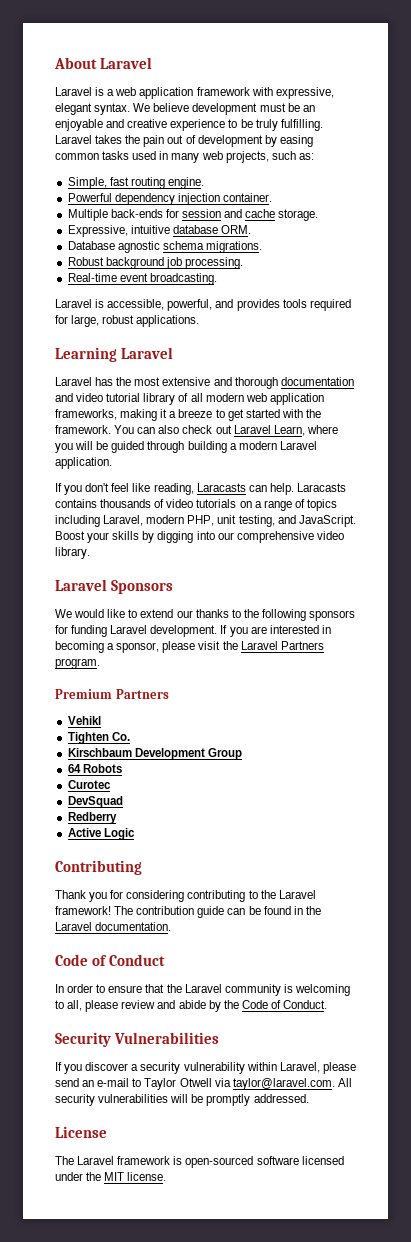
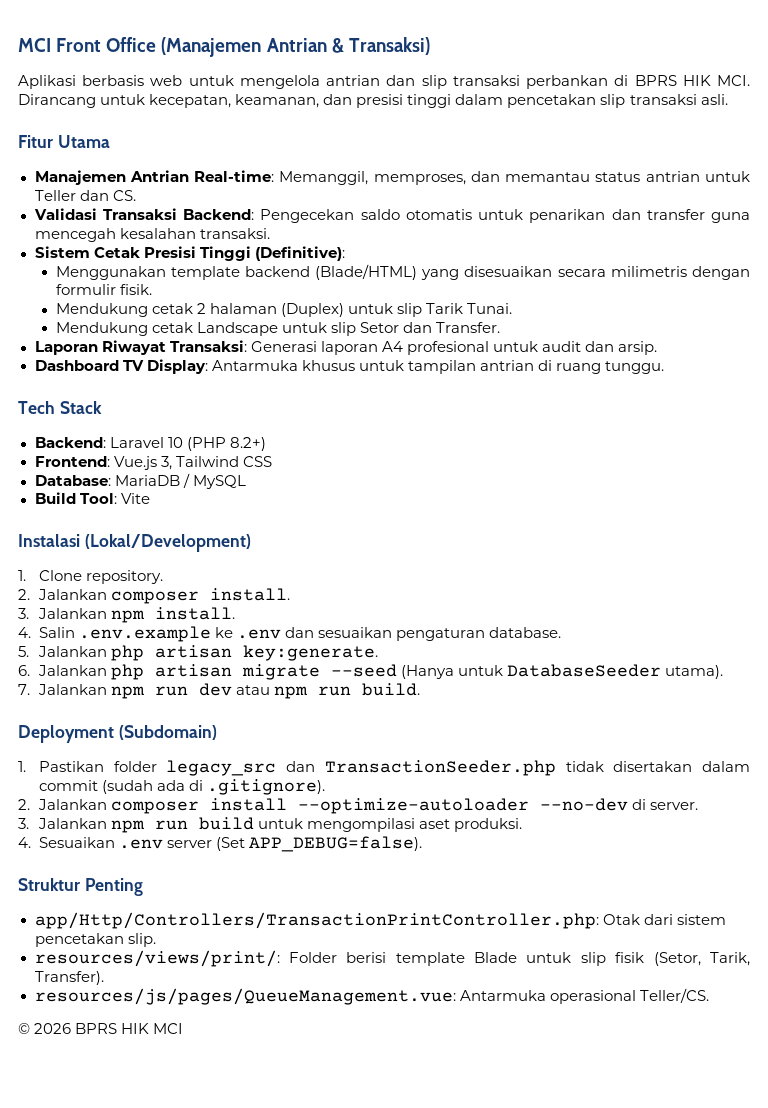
[54,57,152,69] [55,87,334,99] [55,103,315,115] [55,119,323,131] [55,135,313,147] [55,151,314,163] [67,177,204,189] [67,193,272,205] [67,209,319,221] [67,225,251,237] [67,241,262,253] [67,257,243,269] [67,273,217,285] [55,299,351,311] [55,315,200,327] [55,347,173,362] [55,377,354,389] [55,393,324,405] [55,409,321,421] [55,425,338,436] [55,441,317,453] [55,457,112,469] [55,483,346,495] [55,499,337,511] [55,515,356,527] [55,531,344,543] [55,547,90,559] [55,579,173,594] [55,609,356,621] [55,625,331,637] [55,641,324,653] [55,658,100,669] [55,689,169,699] [67,716,101,725] [67,732,130,744] [67,748,242,760] [67,764,122,773] [67,780,111,789] [67,796,123,808] [67,812,117,824] [67,828,135,840] [55,860,142,875] [55,890,316,902] [55,906,321,918] [55,922,172,931] [55,954,165,966] [55,984,350,996] [55,1000,328,1012] [55,1032,219,1047] [55,1062,356,1074] [55,1078,352,1090] [55,1094,309,1106] [55,1126,107,1138] [55,1156,344,1168] [55,1172,167,1181] About Laravel // Laravel is a web application framework with expressive, elegant syntax. We believe development must be an enjoyable and creative experience to be truly fulfilling. Laravel takes the pain out of development by easing common tasks used in many web projects, such as: // Simple, fast routing engine. // Powerful dependency injection container. // Multiple back-ends for session and cache storage. // Expressive, intuitive database ORM. // Database agnostic schema migrations. // Robust background job processing. // Real-time event broadcasting. // Laravel is accessible, powerful, and provides tools required for large, robust applications. // Learning Laravel // Laravel has the most extensive and thorough documentation and video tutorial library of all modern web application frameworks, making it a breeze to get started with the framework. You can also check out Laravel Learn, where you will be guided through building a modern Laravel application. // If you don't feel like reading, Laracasts can help. Laracasts contains thousands of video tutorials on a range of topics including Laravel, modern PHP, unit testing, and JavaScript. Boost your skills by digging into our comprehensive video library. // Laravel Sponsors // We would like to extend our thanks to the following sponsors for funding Laravel development. If you are interested in becoming a sponsor, please visit the Laravel Partners program. // Premium Partners // Vehikl // Tighten Co. // Kirschbaum Development Group // 64 Robots // Curotec // DevSquad // Redberry // Active Logic // Contributing // Thank you for considering contributing to the Laravel framework! The contribution guide can be found in the Laravel documentation. // Code of Conduct // In order to ensure that the Laravel community is welcoming to all, please review and abide by the Code of Conduct. // Security Vulnerabilities // If you discover a security vulnerability within Laravel, please send an e-mail to Taylor Otwell via taylor@laravel.com. All security vulnerabilities will be promptly addressed. // License // The Laravel framework is open-sourced software licensed under the MIT license. -> [18,37,430,57] [18,75,751,89] [18,94,728,108] [18,135,110,148] [34,170,751,185] [34,190,136,201] [33,208,750,223] [34,228,270,242] [34,246,345,261] [55,264,750,280] [55,284,152,295] [55,303,512,317] [55,322,500,336] [34,340,657,355] [34,359,664,374] [18,401,102,414] [34,437,266,451] [34,456,272,470] [34,473,246,489] [34,492,150,504] [18,534,251,552] [18,570,164,584] [18,588,291,604] [18,607,236,623] [18,626,562,642] [18,645,379,661] [18,664,724,680] [18,683,421,699] [18,725,217,743] [18,760,750,776] [39,779,326,795] [18,798,699,814] [18,817,523,833] [18,836,423,852] [18,878,143,896] [34,912,726,929] [34,933,156,947] [34,950,751,967] [34,971,104,985] [34,988,709,1005] [18,1023,184,1034] MCI Front Office (Manajemen Antrian & Transaksi) // Aplikasi berbasis web untuk mengelola antrian dan slip transaksi perbankan di BPRS HIK MCI. Dirancang untuk kecepatan, keamanan, dan presisi tinggi dalam pencetakan slip transaksi asli. // Fitur Utama // Manajemen Antrian Real-time: Memanggil, memproses, dan memantau status antrian untuk Teller dan CS. // Validasi Transaksi Backend: Pengecekan saldo otomatis untuk penarikan dan transfer guna mencegah kesalahan transaksi. // Sistem Cetak Presisi Tinggi (Definitive): // Menggunakan template backend (Blade/HTML) yang disesuaikan secara milimetris dengan formulir fisik. // Mendukung cetak 2 halaman (Duplex) untuk slip Tarik Tunai. // Mendukung cetak Landscape untuk slip Setor dan Transfer. // Laporan Riwayat Transaksi: Generasi laporan A4 profesional untuk audit dan arsip. // Dashboard TV Display: Antarmuka khusus untuk tampilan antrian di ruang tunggu. // Tech Stack // Backend: Laravel 10 (PHP 8.2+) // Frontend: Vue.js 3, Tailwind CSS // Database: MariaDB / MySQL // Build Tool: Vite // Instalasi (Lokal/Development) // 1. Clone repository. // 2. Jalankan composer install. // 3. Jalankan npm install. // 4. Salin .env.example ke .env dan sesuaikan pengaturan database. // 5. Jalankan php artisan key:generate. // 6. Jalankan php artisan migrate --seed (Hanya untuk DatabaseSeeder utama). // 7. Jalankan npm run dev atau npm run build. // Deployment (Subdomain) // 1. Pastikan folder legacy_src dan TransactionSeeder.php tidak disertakan dalam commit (sudah ada di .gitignore). // 2. Jalankan composer install --optimize-autoloader --no-dev di server. // 3. Jalankan npm run build untuk mengompilasi aset produksi. // 4. Sesuaikan .env server (Set APP_DEBUG=false). // Struktur Penting // app/Http/Controllers/TransactionPrintController.php: Otak dari sistem pencetakan slip. // resources/views/print/: Folder berisi template Blade untuk slip fisik (Setor, Tarik, Transfer). // resources/js/pages/QueueManagement.vue: Antarmuka operasional Teller/CS. // © 2026 BPRS HIK MCI

